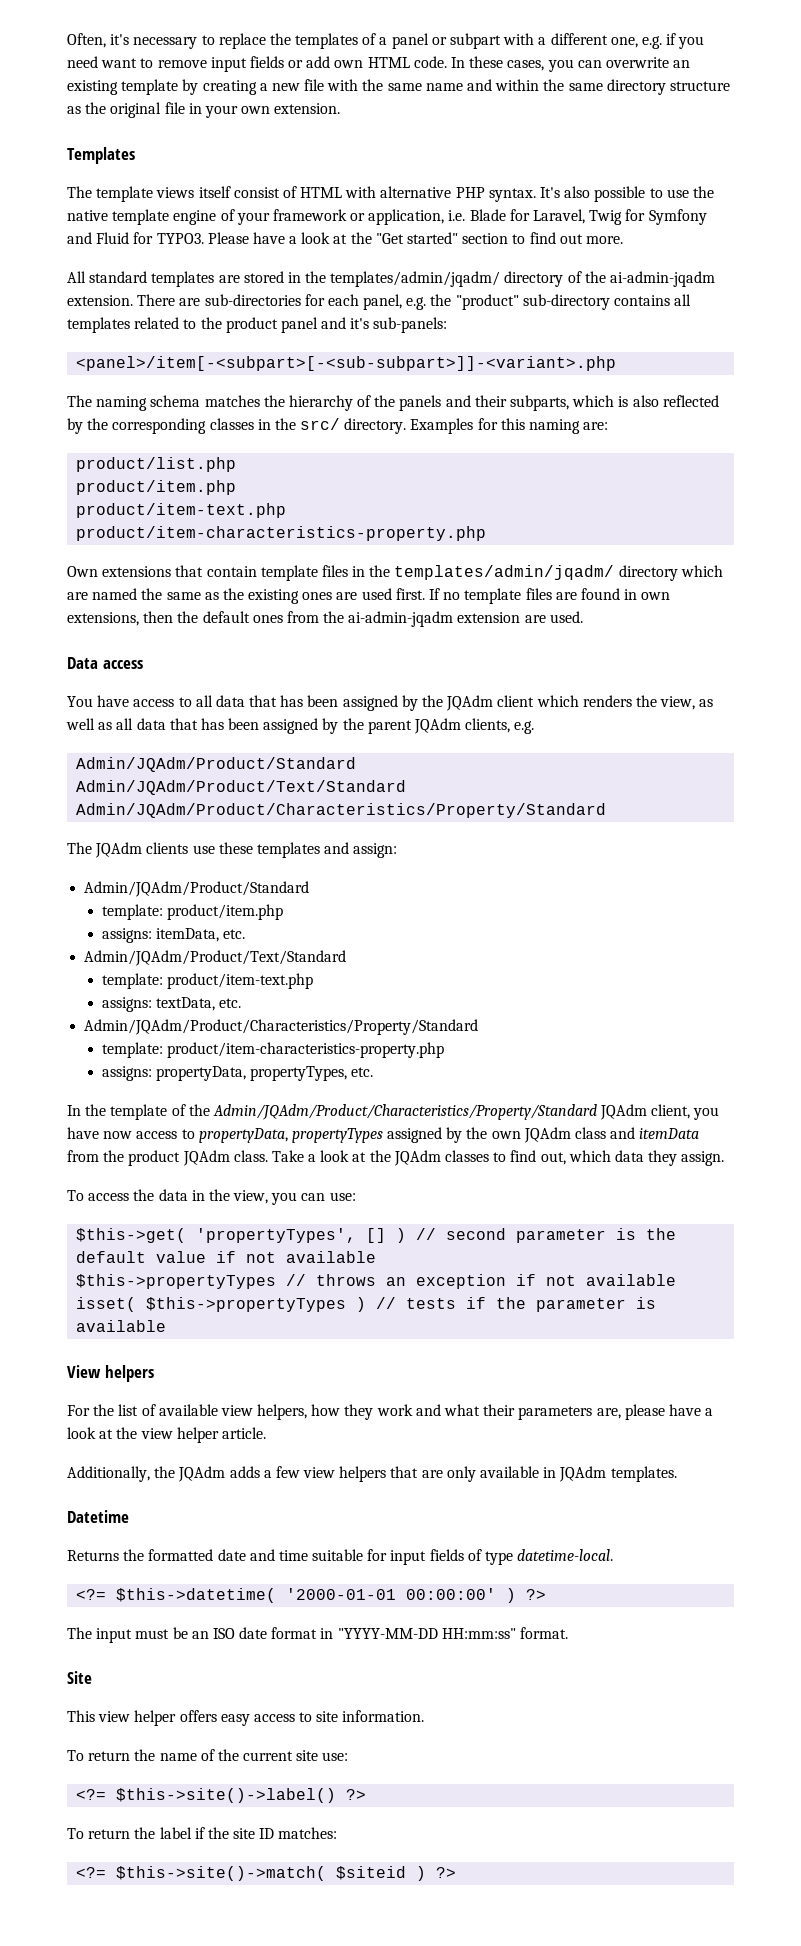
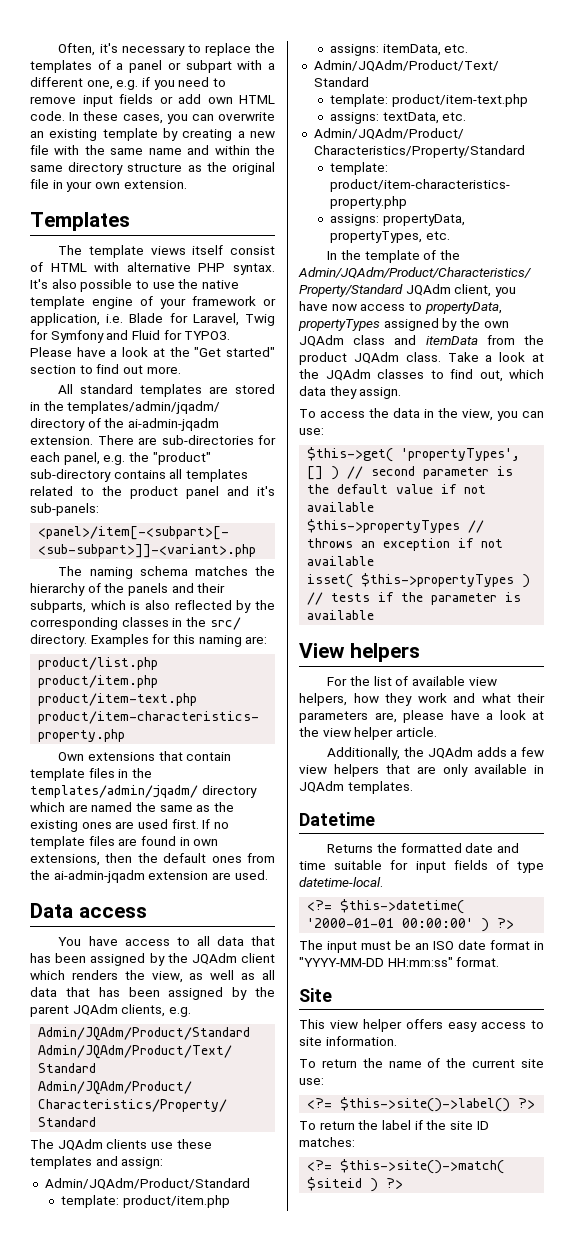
[101,58,138,68] want -> (210, 82) none

